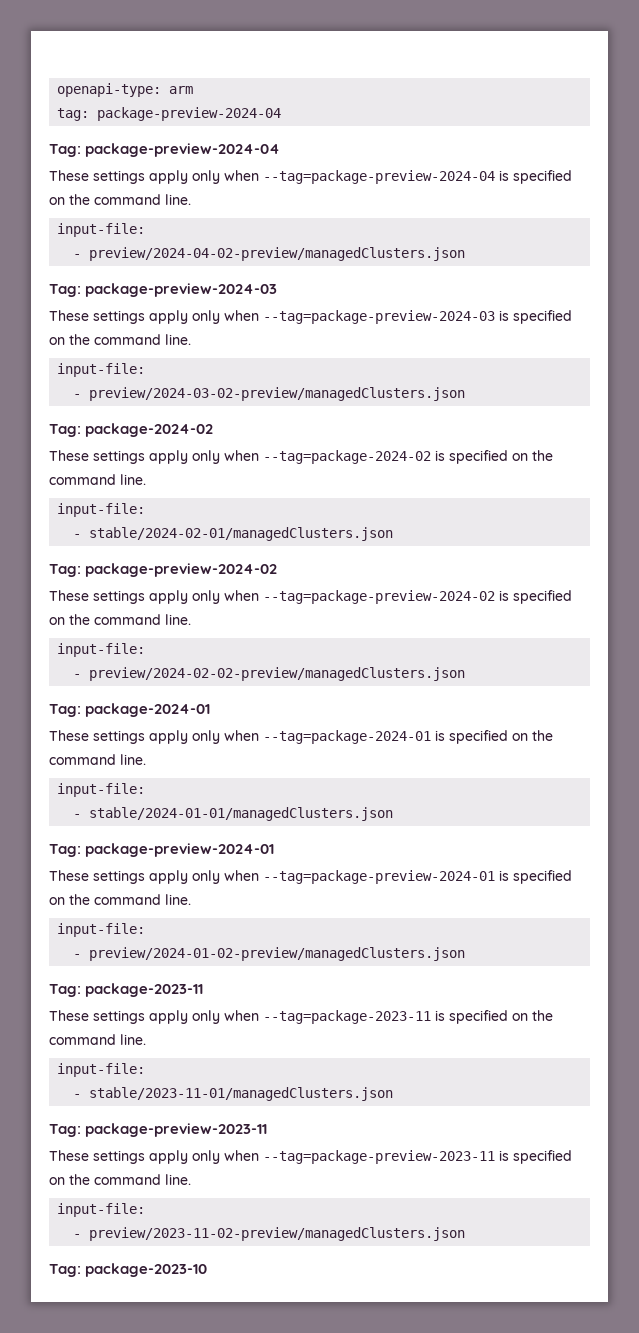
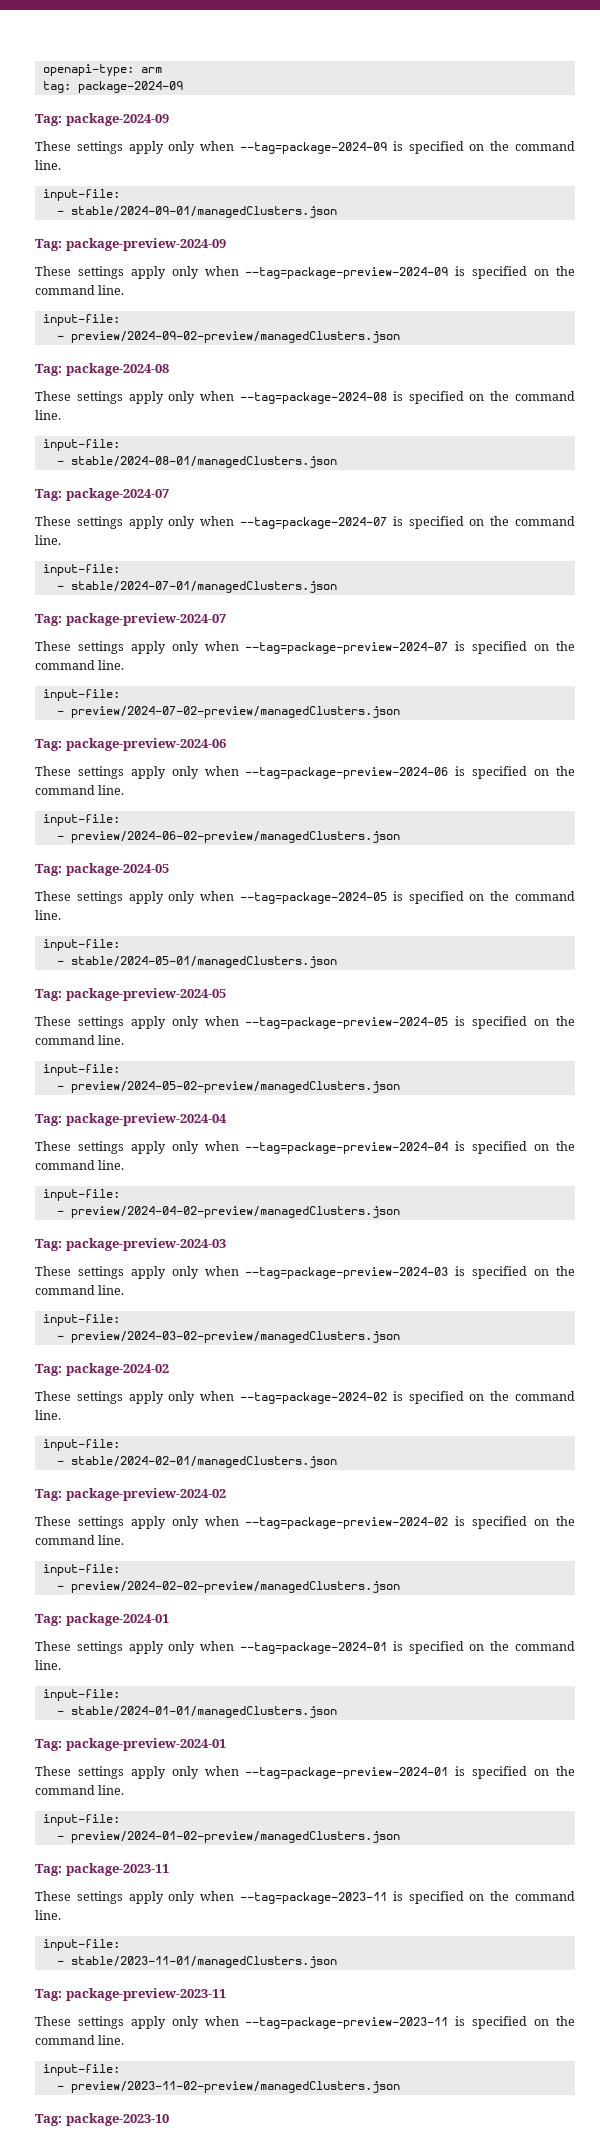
[97,107,282,121] package-preview-2024-04 -> [77,81,183,93] [35,113,169,126] [35,141,575,154] [35,160,61,170] [42,189,120,201] [56,206,337,218] [35,238,226,251] [35,266,576,279] [35,285,125,295] [42,314,120,326] [56,331,400,343] [35,363,169,376] [35,391,575,404] [35,410,61,420] [42,439,120,451] [56,456,337,468] [35,488,169,501] [35,516,575,529] [35,535,61,545] [42,564,120,576] [56,581,337,593] [35,613,226,626] [35,641,576,654] [35,660,125,670] [42,689,120,701] [56,706,400,718] [35,738,226,751] [35,766,576,779] [35,785,125,795] [42,814,120,826] [56,831,400,843] [35,863,169,876] [35,891,575,904] [35,910,61,920] [42,939,120,951] [56,956,337,968] [35,988,226,1001] [35,1016,576,1029] [35,1035,125,1045] [42,1064,120,1076] [56,1081,400,1093] package-2024-09 // Tag: package-2024-09 // These settings apply only when --tag=package-2024-09 is specified on the command line. // input-file: // - stable/2024-09-01/managedClusters.json // Tag: package-preview-2024-09 // These settings apply only when --tag=package-preview-2024-09 is specified on the command line. // input-file: // - preview/2024-09-02-preview/managedClusters.json // Tag: package-2024-08 // These settings apply only when --tag=package-2024-08 is specified on the command line. // input-file: // - stable/2024-08-01/managedClusters.json // Tag: package-2024-07 // These settings apply only when --tag=package-2024-07 is specified on the command line. // input-file: // - stable/2024-07-01/managedClusters.json // Tag: package-preview-2024-07 // These settings apply only when --tag=package-preview-2024-07 is specified on the command line. // input-file: // - preview/2024-07-02-preview/managedClusters.json // Tag: package-preview-2024-06 // These settings apply only when --tag=package-preview-2024-06 is specified on the command line. // input-file: // - preview/2024-06-02-preview/managedClusters.json // Tag: package-2024-05 // These settings apply only when --tag=package-2024-05 is specified on the command line. // input-file: // - stable/2024-05-01/managedClusters.json // Tag: package-preview-2024-05 // These settings apply only when --tag=package-preview-2024-05 is specified on the command line. // input-file: // - preview/2024-05-02-preview/managedClusters.json

